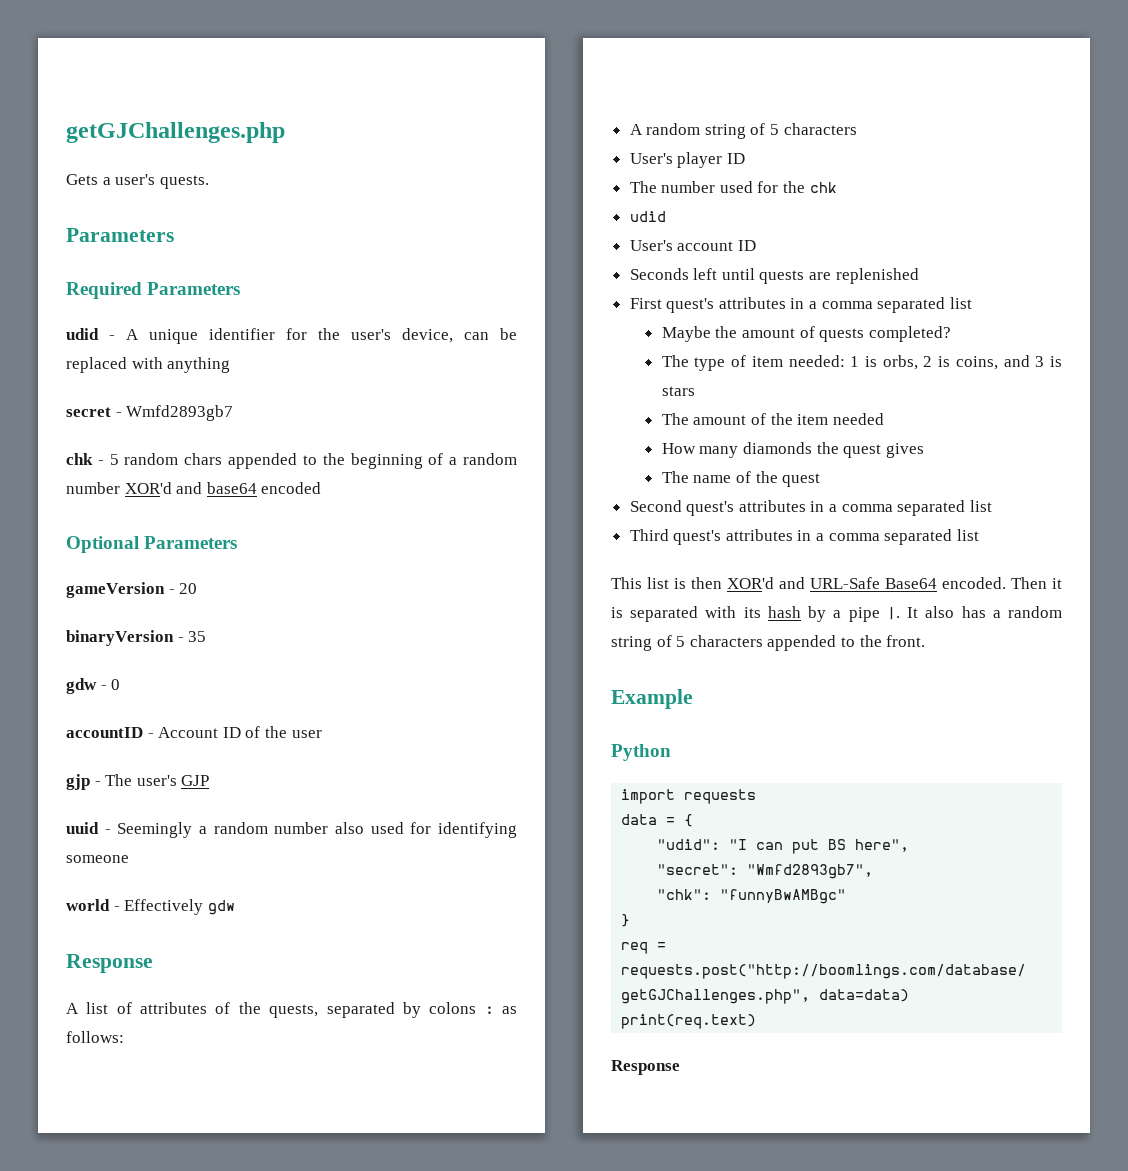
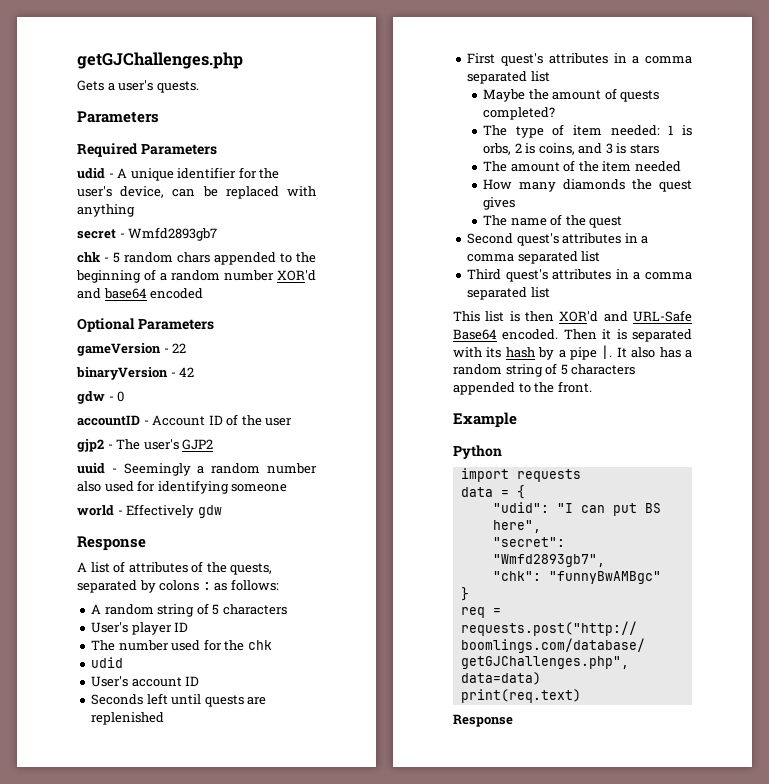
[179,583,198,594] 20 -> [172,343,187,353] 22
[188,631,207,642] 35 -> [179,367,195,377] 42
[66,774,90,790] gjp -> [77,439,104,452] gjp2
[181,775,210,786] GJP -> [182,439,214,450] GJP2

